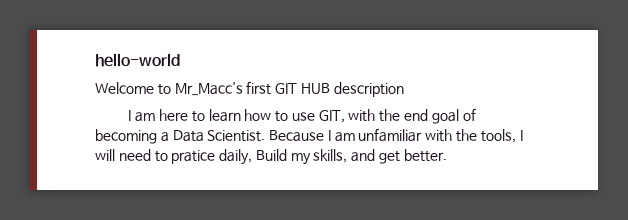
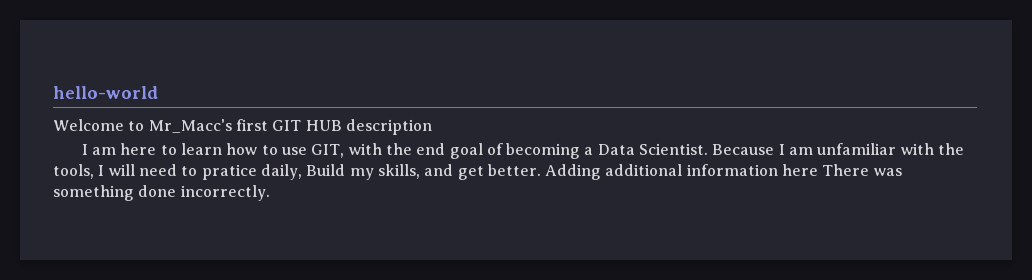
(447, 155) none -> [545,164,902,180] [53,185,270,201] Adding additional information here There was something done incorrectly.

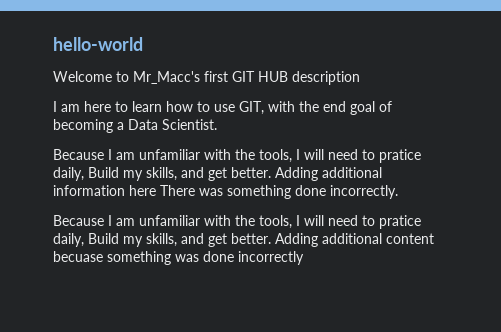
(709, 149) none -> (217, 124) //
(270, 193) none -> [53,215,421,229] [53,233,434,247] [53,251,304,265] // Because I am unfamiliar with the tools, I will need to pratice daily, Build my skills, and get better. Adding additional content becuase something was done incorrectly

